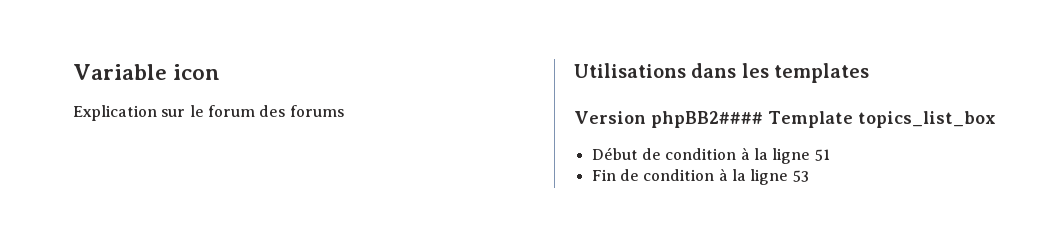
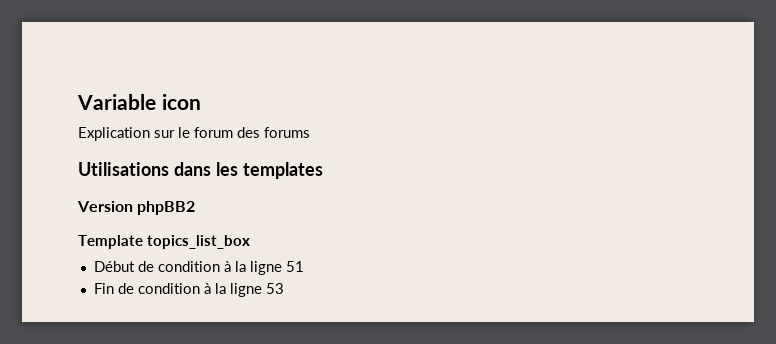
[650,111,763,128] phpBB2#### -> [137,201,196,215] phpBB2 //

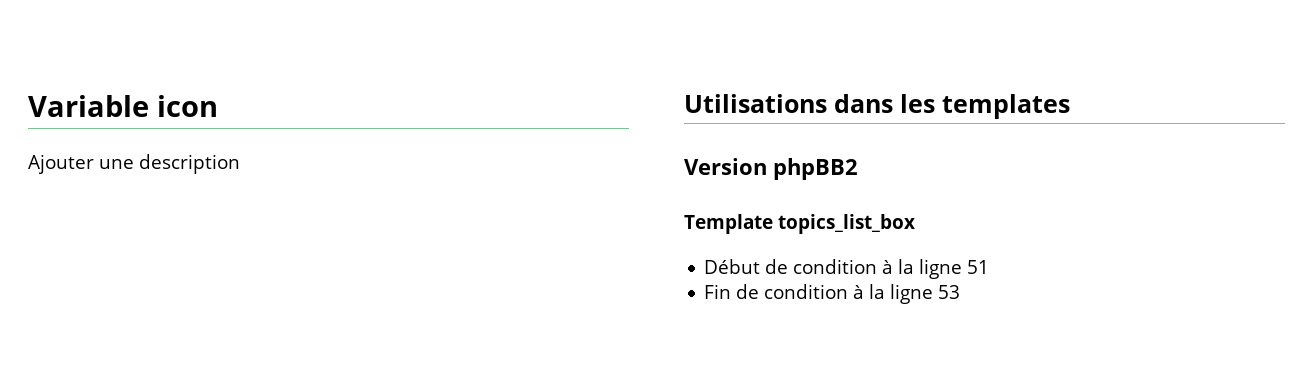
[78,127,310,141] Explication sur le forum des forums -> [28,154,240,174] Ajouter une description

